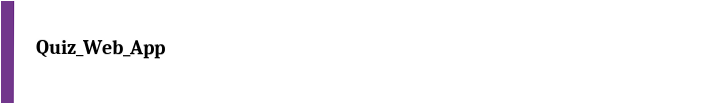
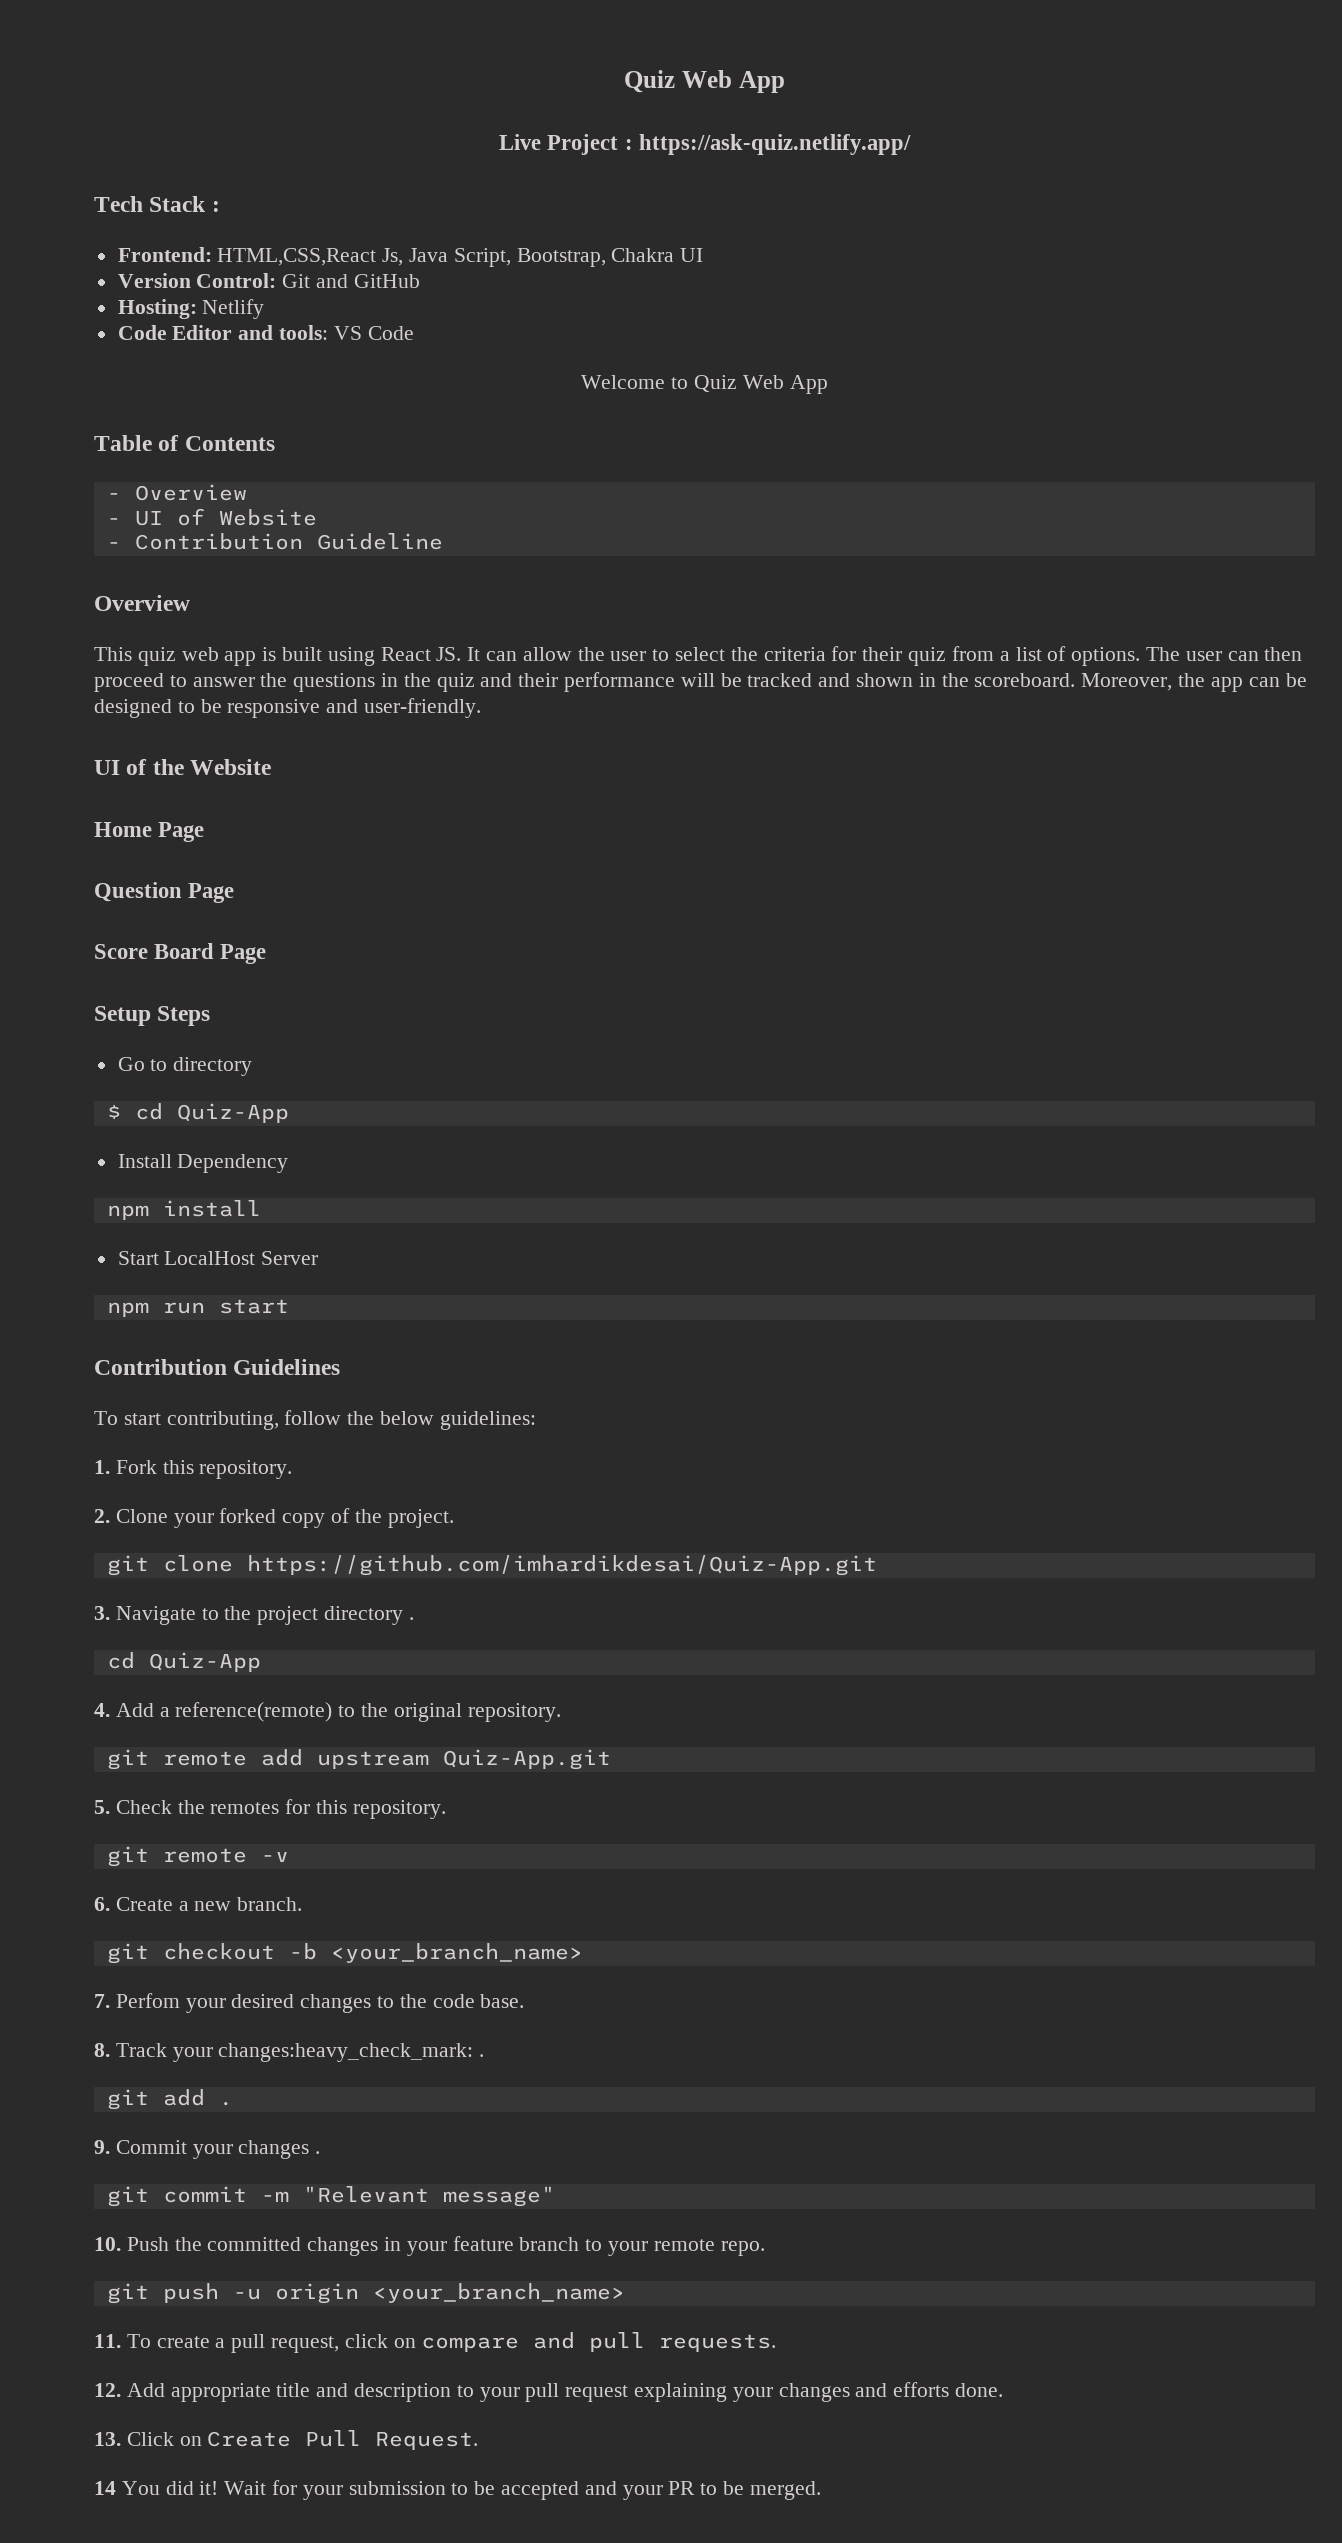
[35,38,166,59] Quiz_Web_App -> [624,70,785,93] [499,134,911,155] [94,196,220,212] [117,247,704,267] [117,273,420,288] [117,299,265,319] [117,325,414,340] [581,375,828,394] [94,435,275,451] [106,484,247,501] [106,508,317,526] [106,533,443,550] [94,595,190,611] [94,646,1303,666] [94,672,1307,692] [94,698,482,718] [94,759,272,775] [94,822,205,842] [94,882,235,903] [94,943,267,964] [94,1006,211,1026] [117,1057,253,1076] [106,1103,289,1123] [117,1154,289,1173] [106,1200,261,1220] [117,1251,319,1265] [106,1299,289,1317] [94,1359,341,1375] [94,1410,536,1430] [94,1460,293,1479] [94,1508,454,1528] [106,1555,877,1576] [94,1606,414,1625] [106,1652,261,1672] [94,1702,561,1722] [106,1749,611,1770] [94,1799,446,1819] [106,1846,289,1867] [94,1897,303,1911] [106,1943,583,1964] [94,1993,525,2013] [94,2043,485,2062] [106,2089,233,2110] [94,2140,321,2159] [106,2186,555,2207] [94,2236,765,2256] [106,2283,625,2304] [94,2332,777,2353] [94,2382,1004,2402] [94,2430,479,2450] [94,2480,821,2500] Quiz Web App // Live Project : https://ask-quiz.netlify.app/ // Tech Stack : // Frontend: HTML,CSS,React Js, Java Script, Bootstrap, Chakra UI // Version Control: Git and GitHub // Hosting: Netlify // Code Editor and tools: VS Code // Welcome to Quiz Web App // Table of Contents // - Overview // - UI of Website // - Contribution Guideline // Overview // This quiz web app is built using React JS. It can allow the user to select the criteria for their quiz from a list of options. The user can then proceed to answer the questions in the quiz and their performance will be tracked and shown in the scoreboard. Moreover, the app can be designed to be responsive and user-friendly. // UI of the Website // Home Page // Question Page // Score Board Page // Setup Steps // Go to directory // $ cd Quiz-App // Install Dependency // npm install // Start LocalHost Server // npm run start // Contribution Guidelines // To start contributing, follow the below guidelines: // 1. Fork this repository. // 2. Clone your forked copy of the project. // git clone https://github.com/imhardikdesai/Quiz-App.git // 3. Navigate to the project directory . // cd Quiz-App // 4. Add a reference(remote) to the original repository. // git remote add upstream Quiz-App.git // 5. Check the remotes for this repository. // git remote -v // 6. Create a new branch. // git checkout -b <your_branch_name> // 7. Perfom your desired changes to the code base. // 8. Track your changes:heavy_check_mark: . // git add . // 9. Commit your changes . // git commit -m "Relevant message" // 10. Push the committed changes in your feature branch to your remote repo. // git push -u origin <your_branch_name> // 11. To create a pull request, click on compare and pull requests. // 12. Add appropriate title and description to your pull request explaining your changes and efforts done. // 13. Click on Create Pull Request. // 14 You did it! Wait for your submission to be accepted and your PR to be merged.

